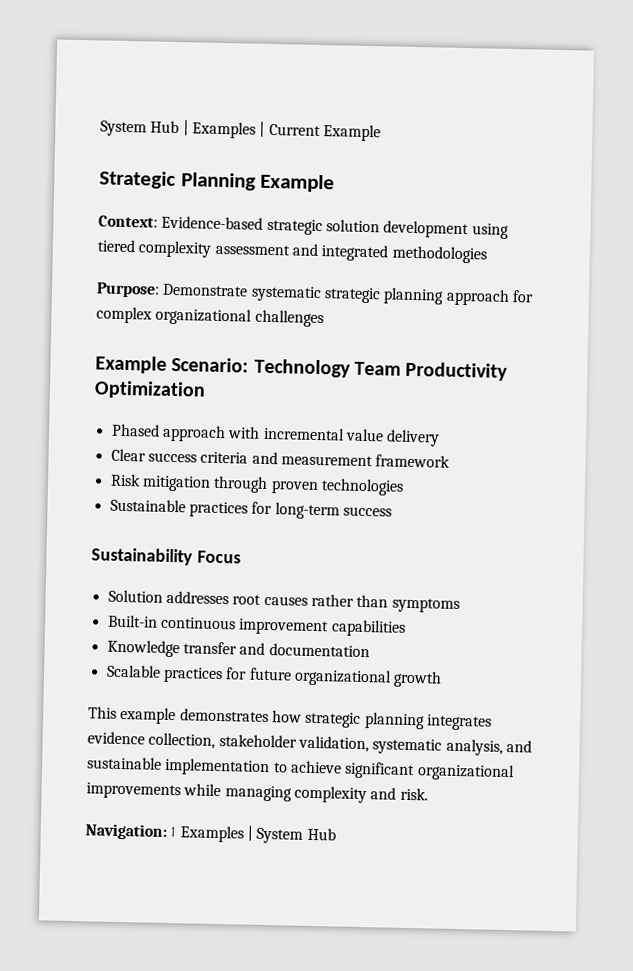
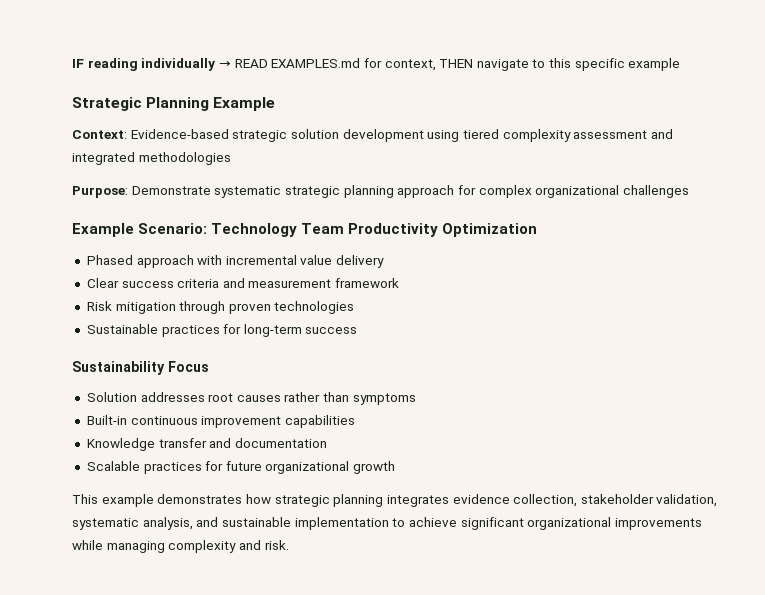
[100,120,381,142] System Hub | Examples | Current Example -> [72,58,681,71] IF reading individually → READ EXAMPLES.md for context, THEN navigate to this specific example
[85,823,336,844] // Navigation: ↑ Examples | System Hub -> (289, 545) none

